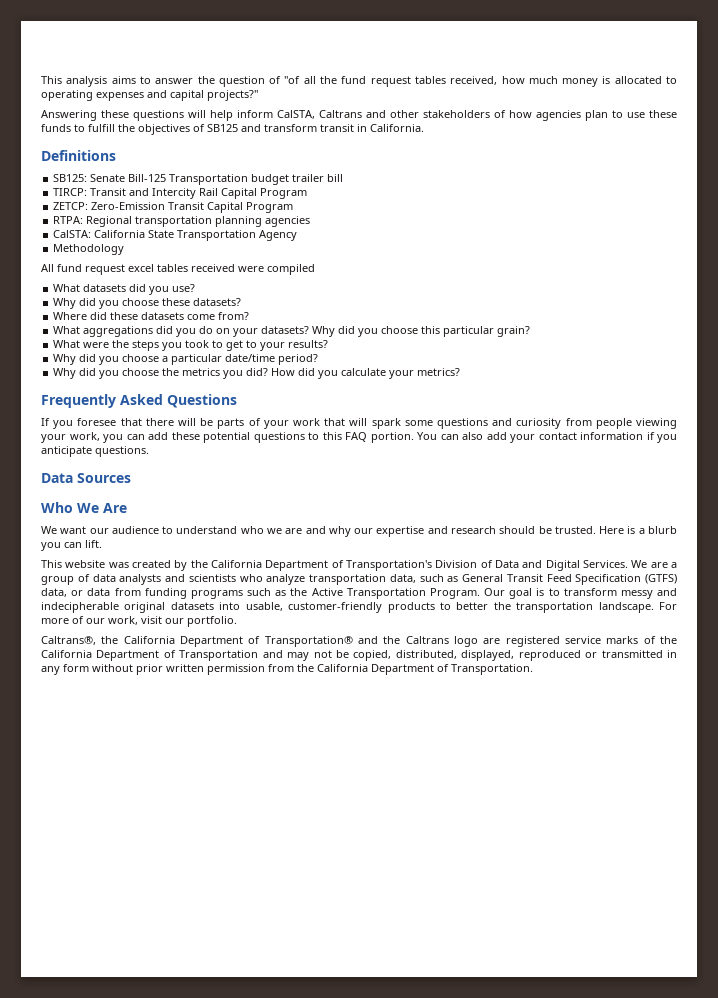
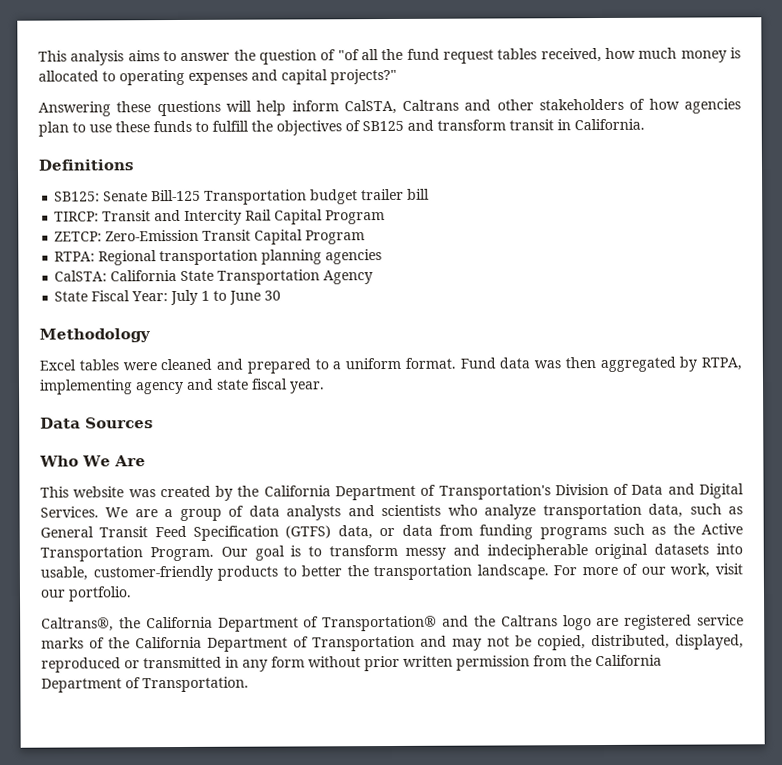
[53,244,125,255] [41,264,315,275] [53,284,196,295] [53,298,242,309] [53,312,250,320] [53,326,531,337] [53,340,329,351] [53,354,319,365] [53,368,461,379] [41,394,237,408] [41,418,677,429] [41,432,677,443] [41,446,149,457] Methodology // All fund request excel tables received were compiled // What datasets did you use? // Why did you choose these datasets? // Where did these datasets come from? // What aggregations did you do on your datasets? Why did you choose this particular grain? // What were the steps you took to get to your results? // Why did you choose a particular date/time period? // Why did you choose the metrics you did? How did you calculate your metrics? // Frequently Asked Questions // If you foresee that there will be parts of your work that will spark some questions and curiosity from people viewing your work, you can add these potential questions to this FAQ portion. You can also add your contact information if you anticipate questions. -> [54,289,282,306] [39,328,151,343] [39,356,742,374] [39,378,325,395] State Fiscal Year: July 1 to June 30 // Methodology // Excel tables were cleaned and prepared to a uniform format. Fund data was then aggregated by RTPA, implementing agency and state fiscal year.
[41,526,678,537] [41,540,102,551] // We want our audience to understand who we are and why our expertise and research should be trusted. Here is a blurb you can lift. -> (146, 461) none

